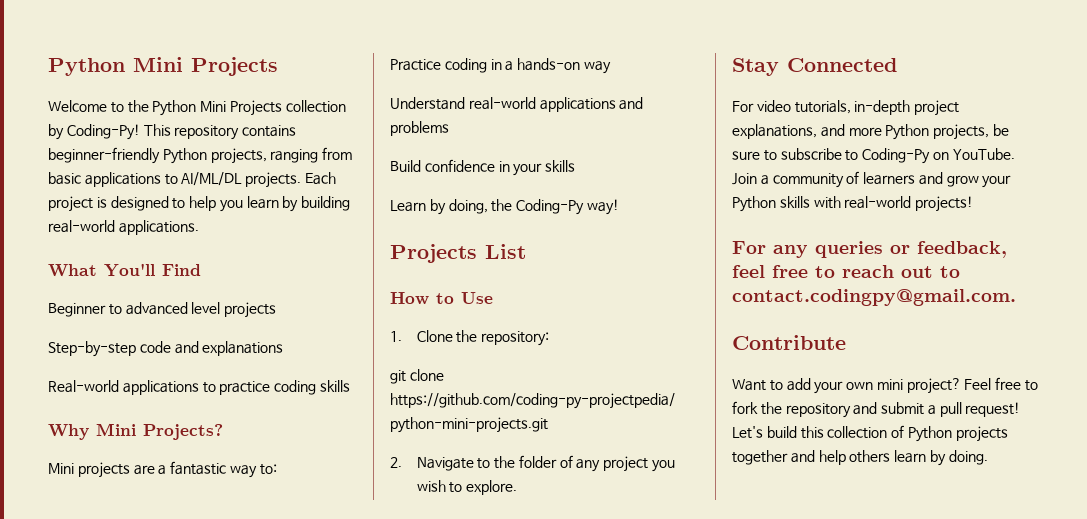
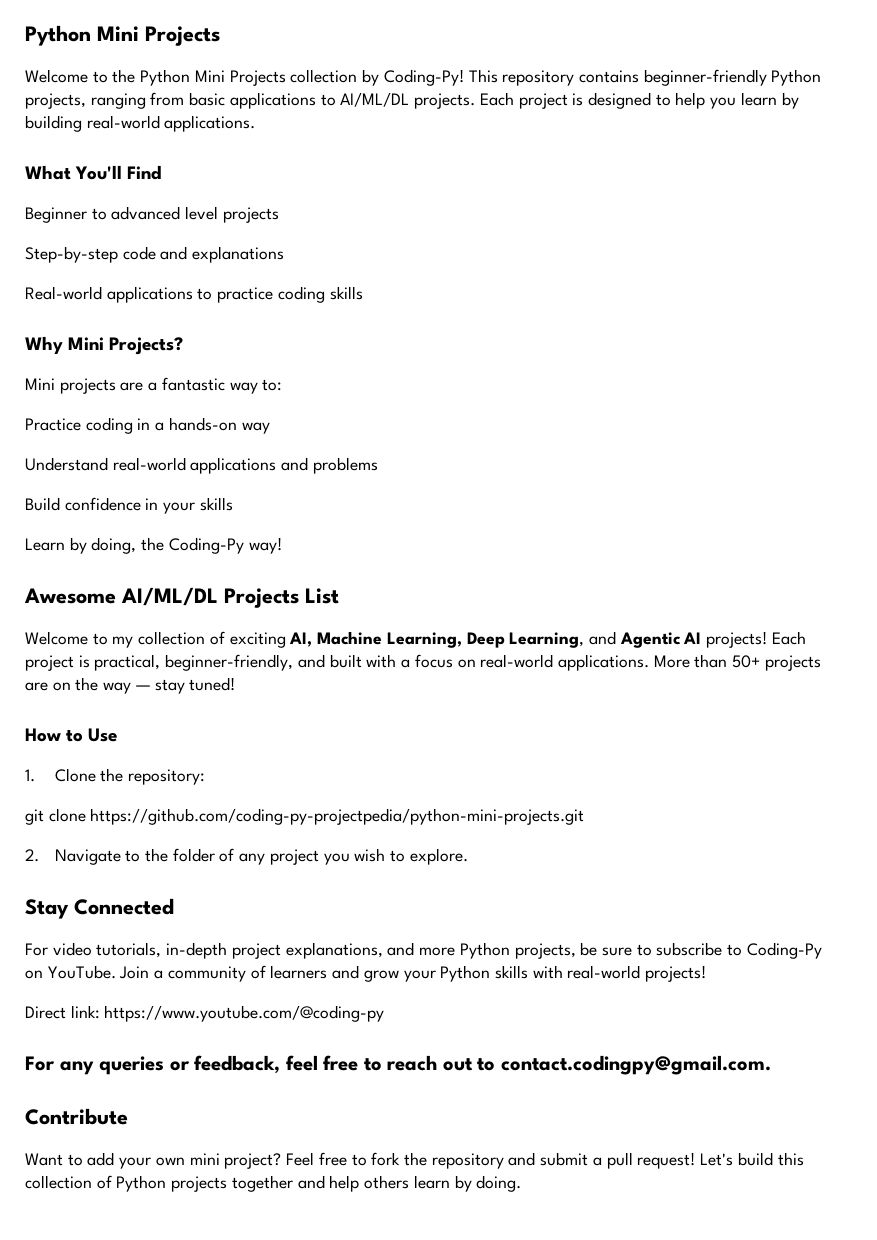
(619, 207) none -> [24,587,218,606] Awesome AI/ML/DL
(526, 251) none -> [25,631,806,648] [25,654,821,671] [25,677,236,694] // Welcome to my collection of exciting AI, Machine Learning, Deep Learning, and Agentic AI projects! Each project is practical, beginner-friendly, and built with a focus on real-world applications. More than 50+ projects are on the way — stay tuned!
(974, 204) none -> [25,1005,385,1022] // Direct link: https://www.youtube.com/@coding-py

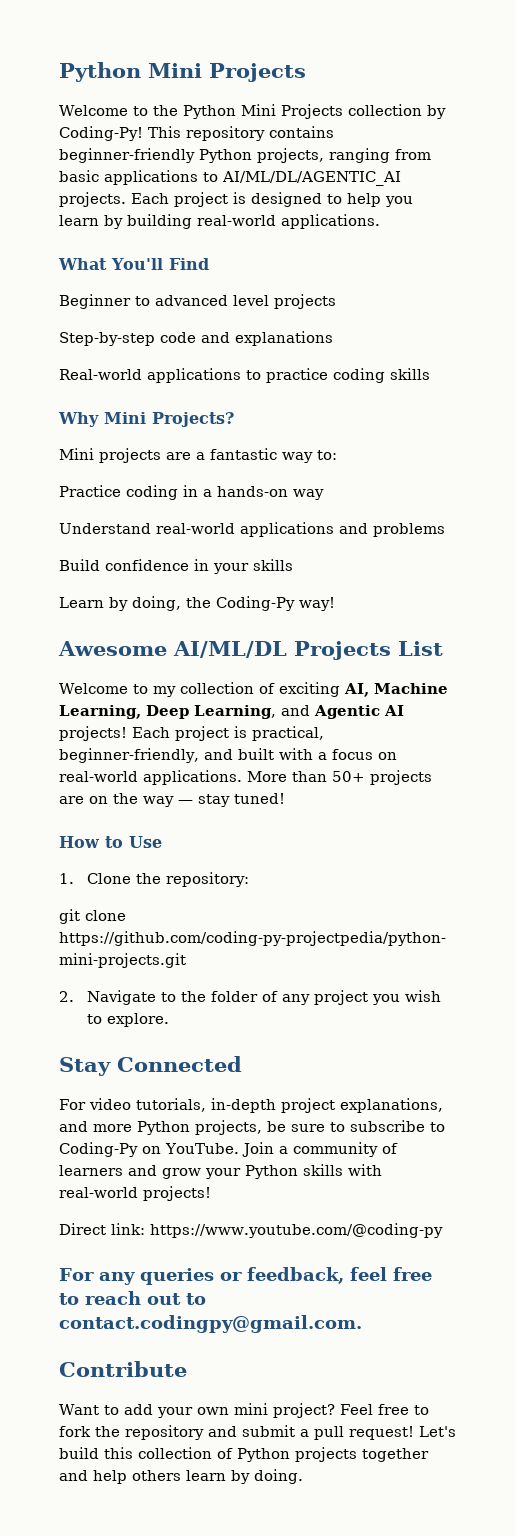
[340,92,410,107] AI/ML/DL -> [222,171,401,186] AI/ML/DL/AGENTIC_AI

